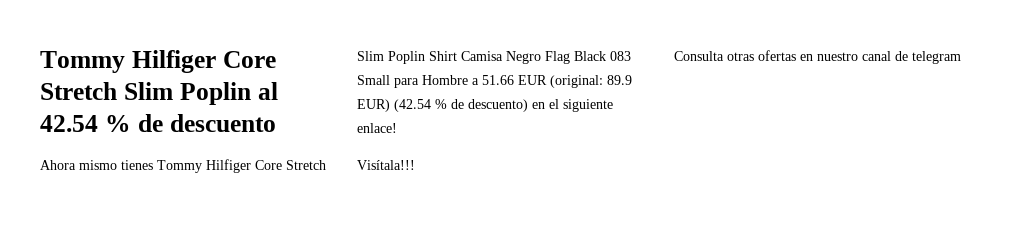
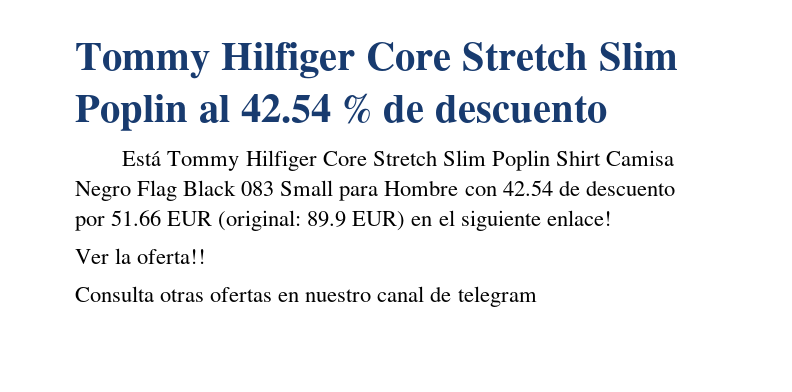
[40,160,153,170] Ahora mismo tienes -> [122,151,162,166] Está
[472,78,479,85] a -> [464,180,675,196] [75,216,105,231] con 42.54 de descuento por
[394,99,528,112] (42.54 % de descuento) -> (406, 221) none
[357,160,415,170] Visítala!!! -> [75,248,207,264] Ver la oferta!!

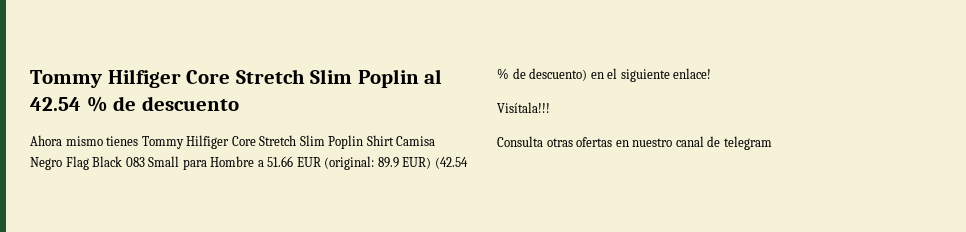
[122,151,162,166] Está -> [30,135,139,146] Ahora mismo tienes
[464,180,675,196] [75,216,105,231] con 42.54 de descuento por -> [257,160,264,167] a
(406, 221) none -> [434,157,468,169] [497,68,588,81] (42.54 % de descuento)
[75,248,207,264] Ver la oferta!! -> [497,102,550,113] Visítala!!!

